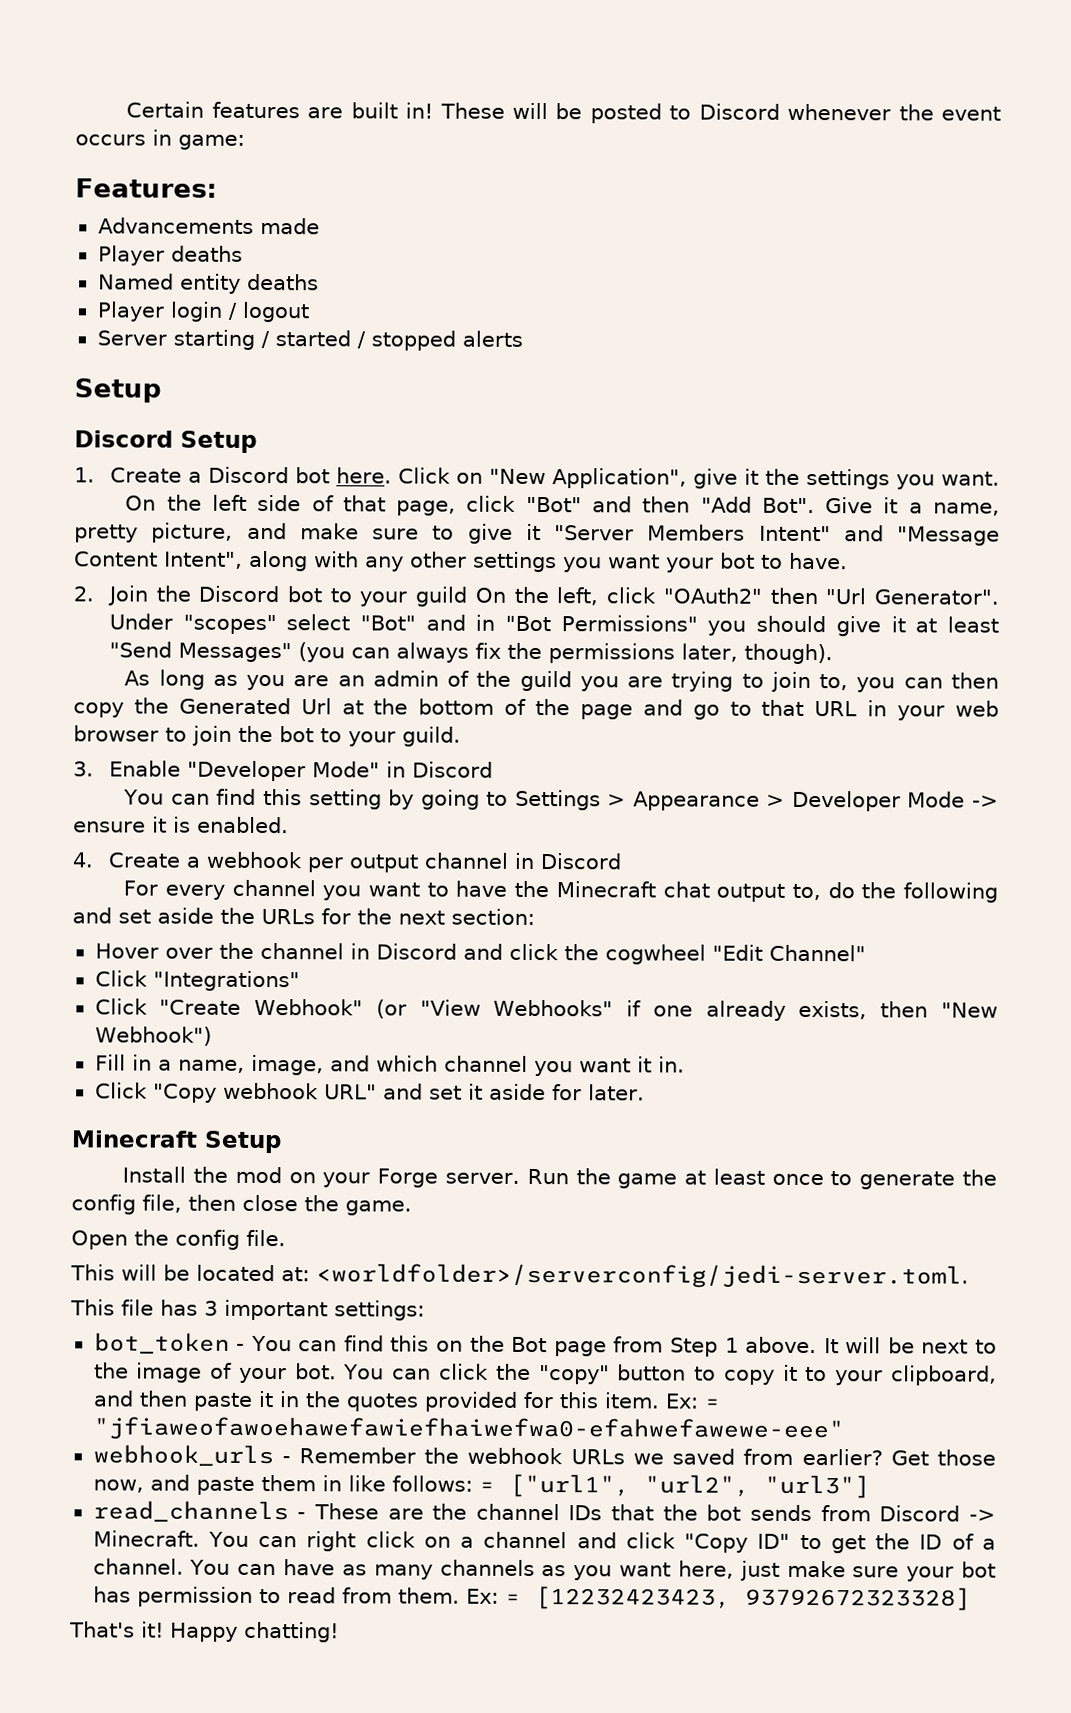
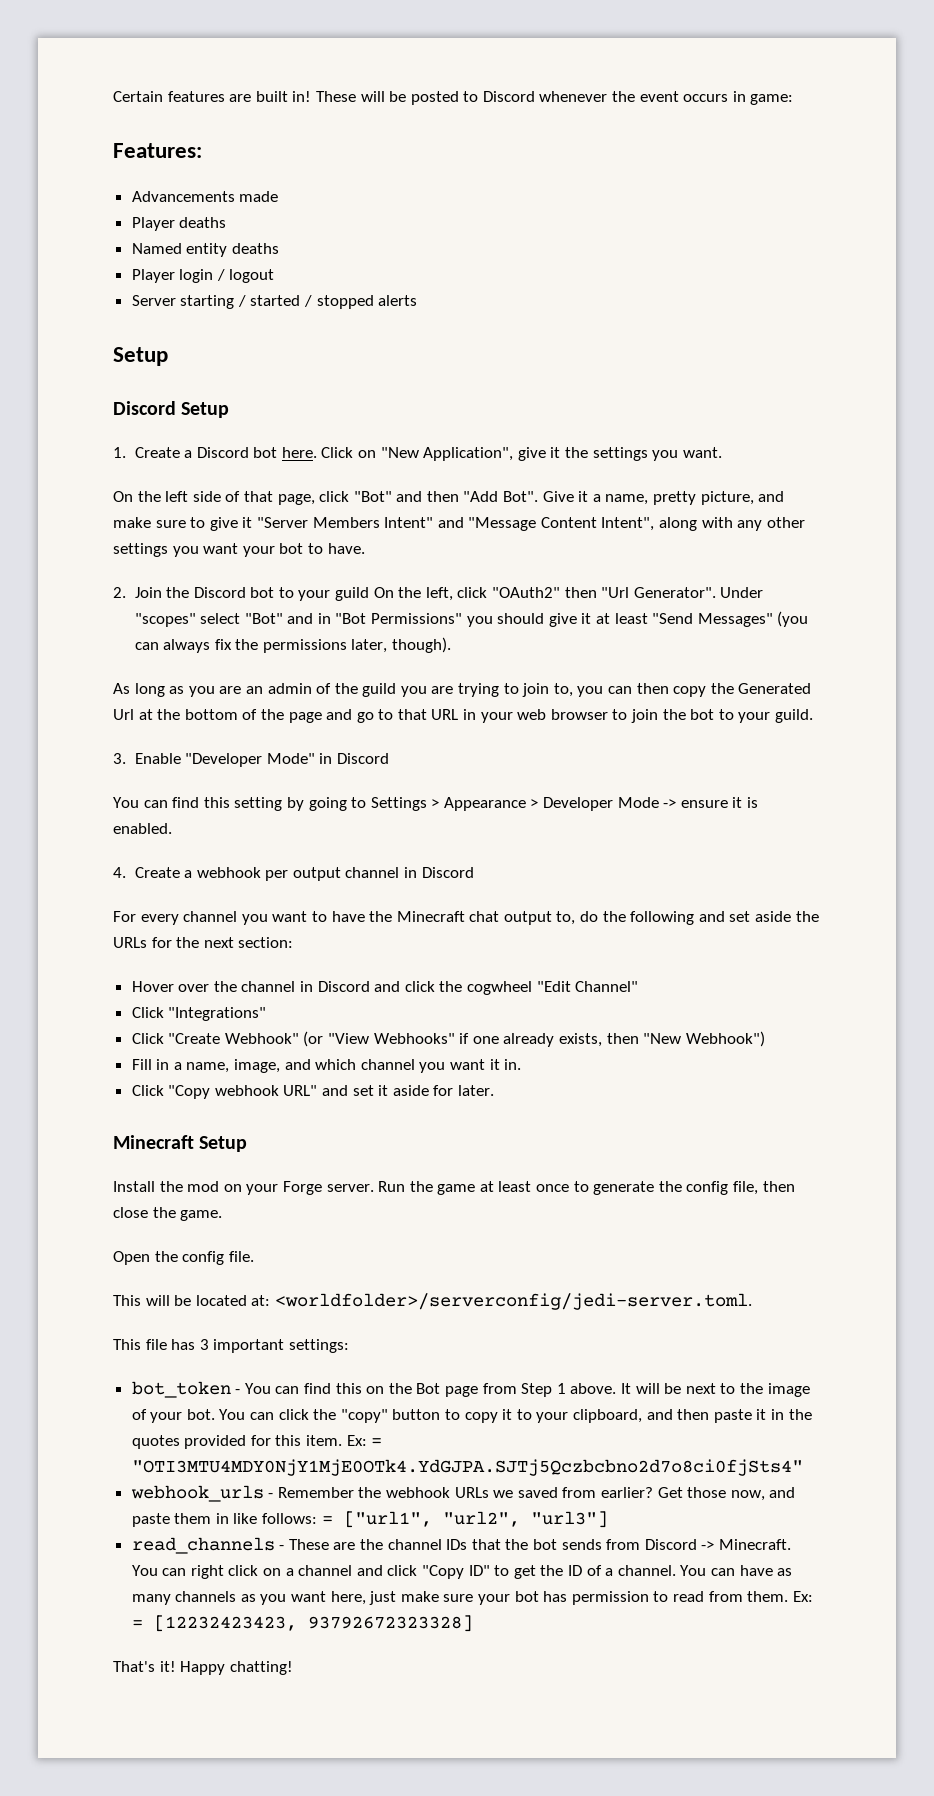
[92,1416,844,1443] "jfiaweofawoehawefawiefhaiwefwa0-efahwefawewe-eee" -> [131,1459,803,1476] "OTI3MTU4MDY0NjY1MjE0OTk4.YdGJPA.SJTj5Qczbcbno2d7o8ci0fjSts4"

